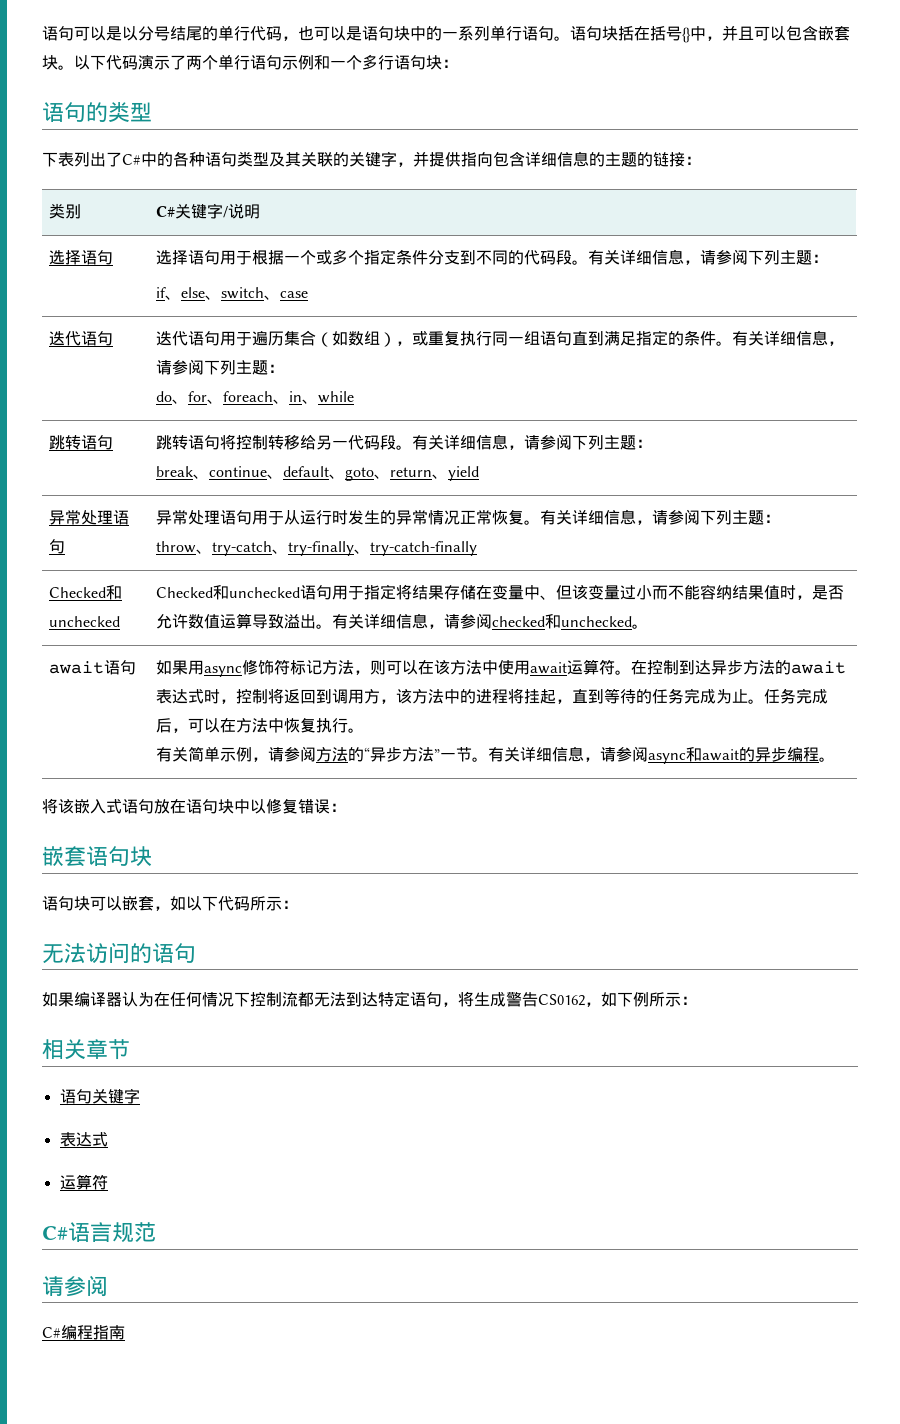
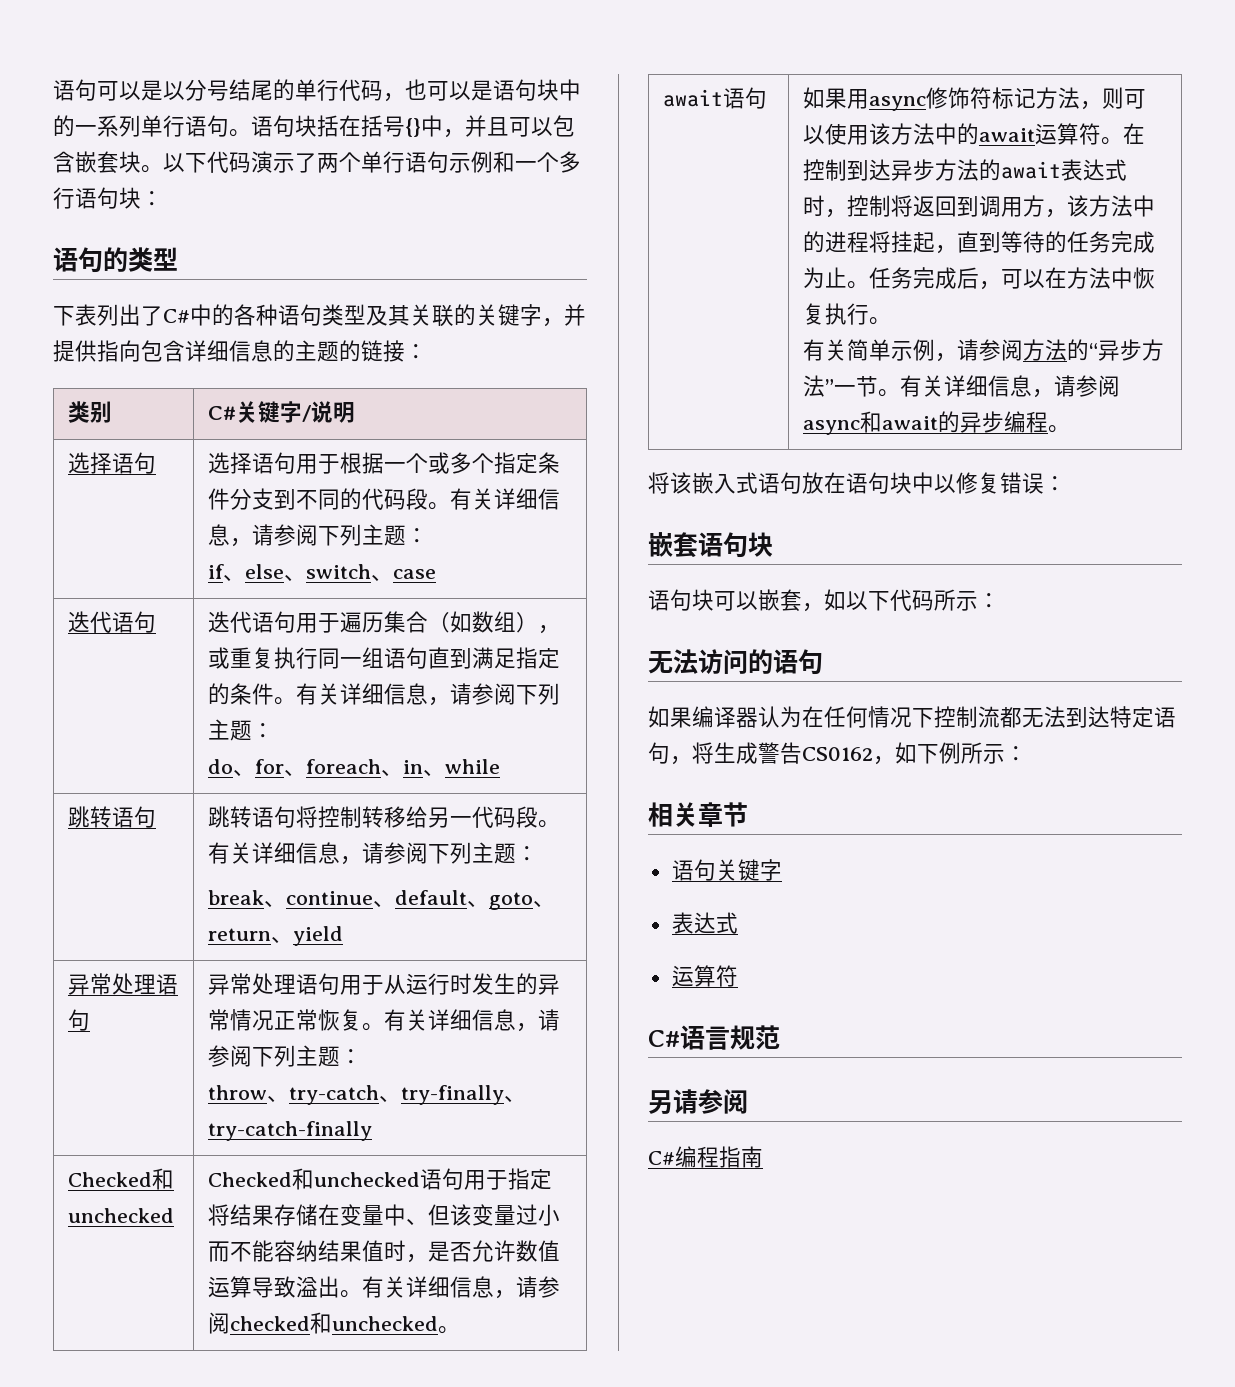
[417,660,530,675] 在该方法中使用 -> [825,123,980,145] 使用该方法中的
(156, 1232) none -> [648,1090,673,1114] 另

